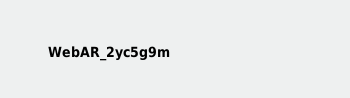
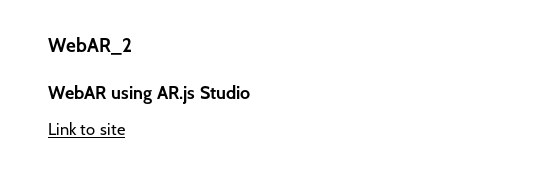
[48,46,170,61] WebAR_2yc5g9m -> [48,37,132,55] [48,85,250,104] [48,122,125,135] WebAR_2 // WebAR using AR.js Studio // Link to site

